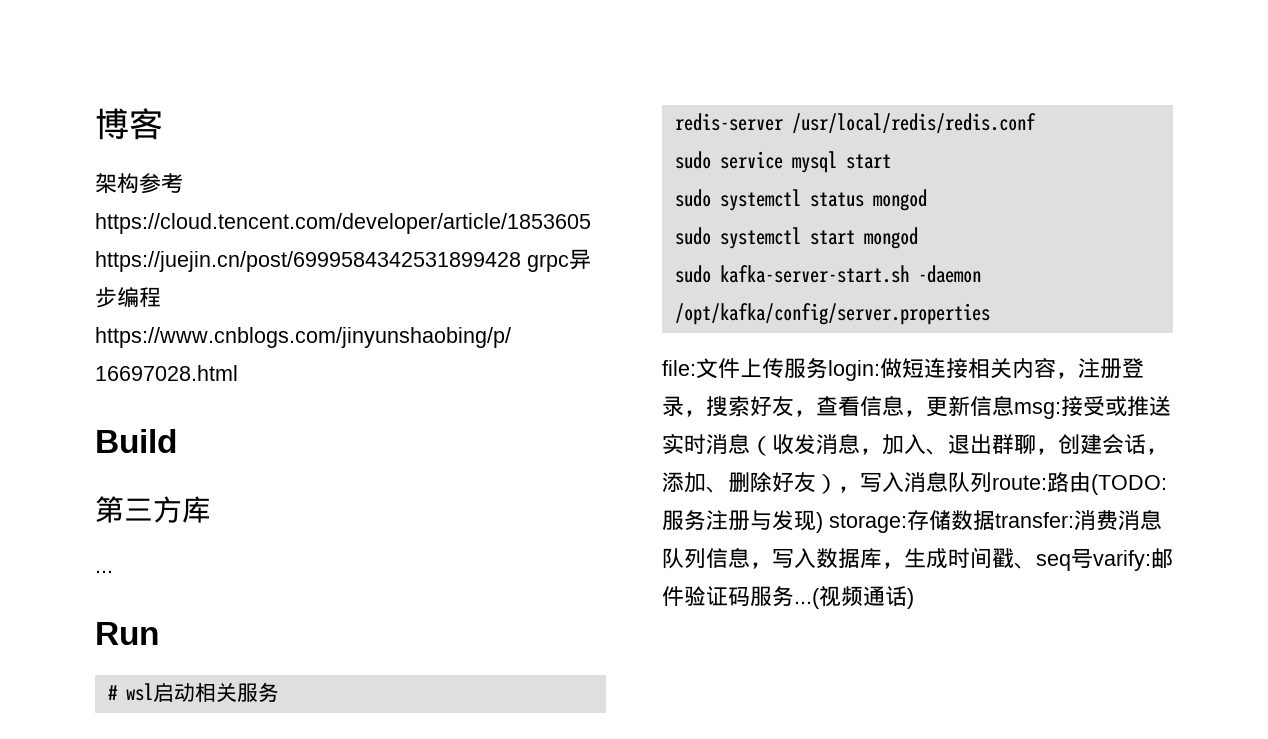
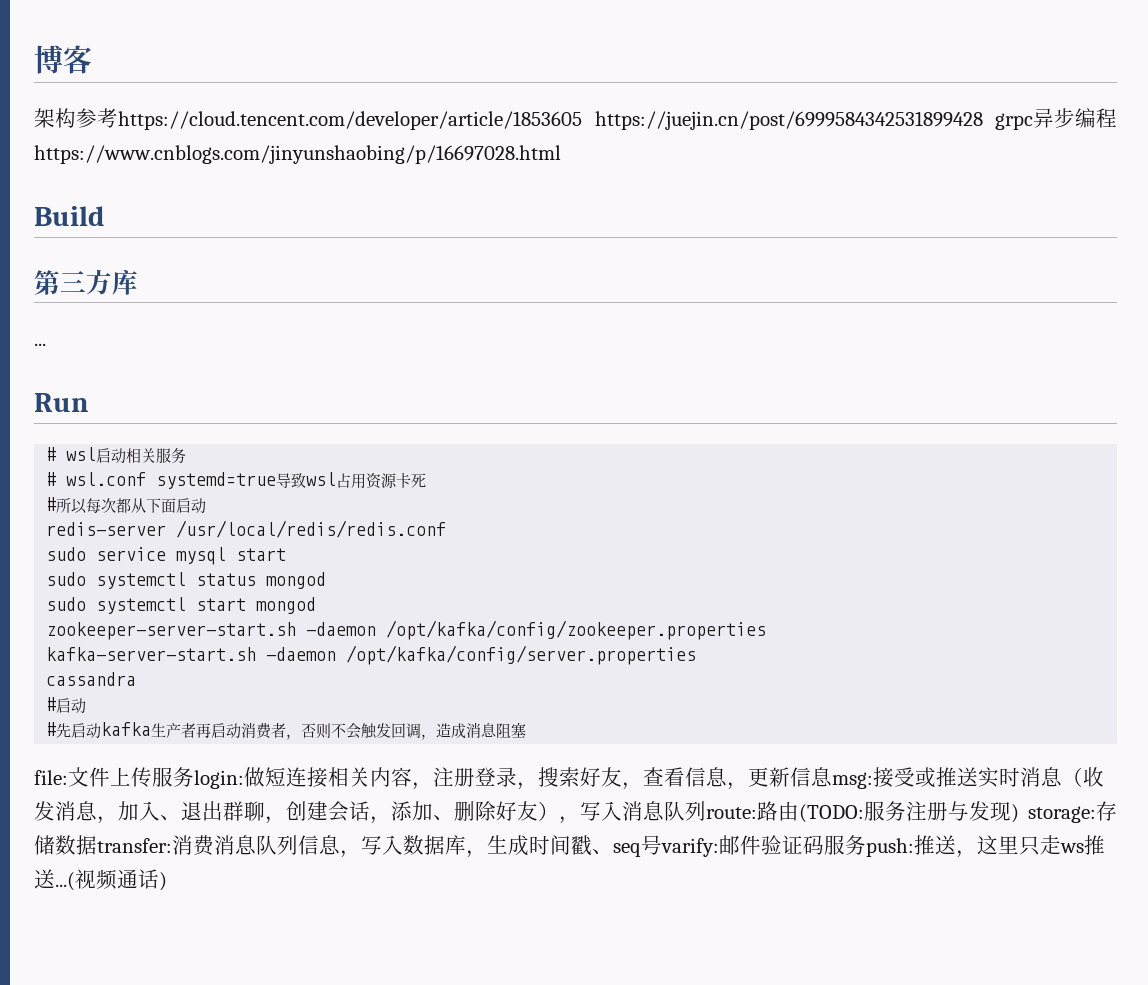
(279, 692) none -> [46,472,427,489] [46,497,207,514] // # wsl.conf systemd=true导致wsl占用资源卡死 // #所以每次都从下面启动
[674,265,711,283] sudo -> [46,620,767,640] zookeeper-server-start.sh -daemon /opt/kafka/config/zookeeper.properties //
(990, 314) none -> [46,672,137,686] [46,697,87,714] [46,722,527,740] // cassandra // #启动 // #先启动kafka生产者再启动消费者，否则不会触发回调，造成消息阻塞
(794, 596) none -> [866,835,1105,858] [34,869,55,889] push:推送，这里只走ws推送

